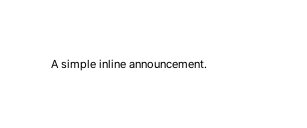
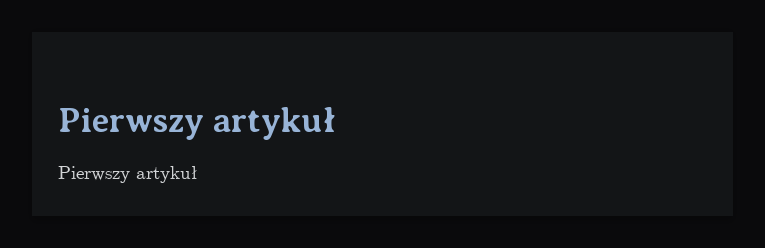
[51,59,208,71] A simple inline announcement. -> [58,107,338,140] [58,166,197,183] Pierwszy artykuł // Pierwszy artykuł

